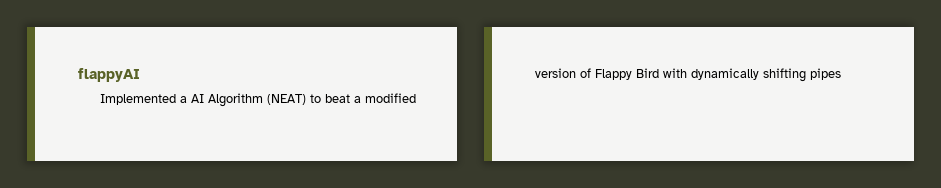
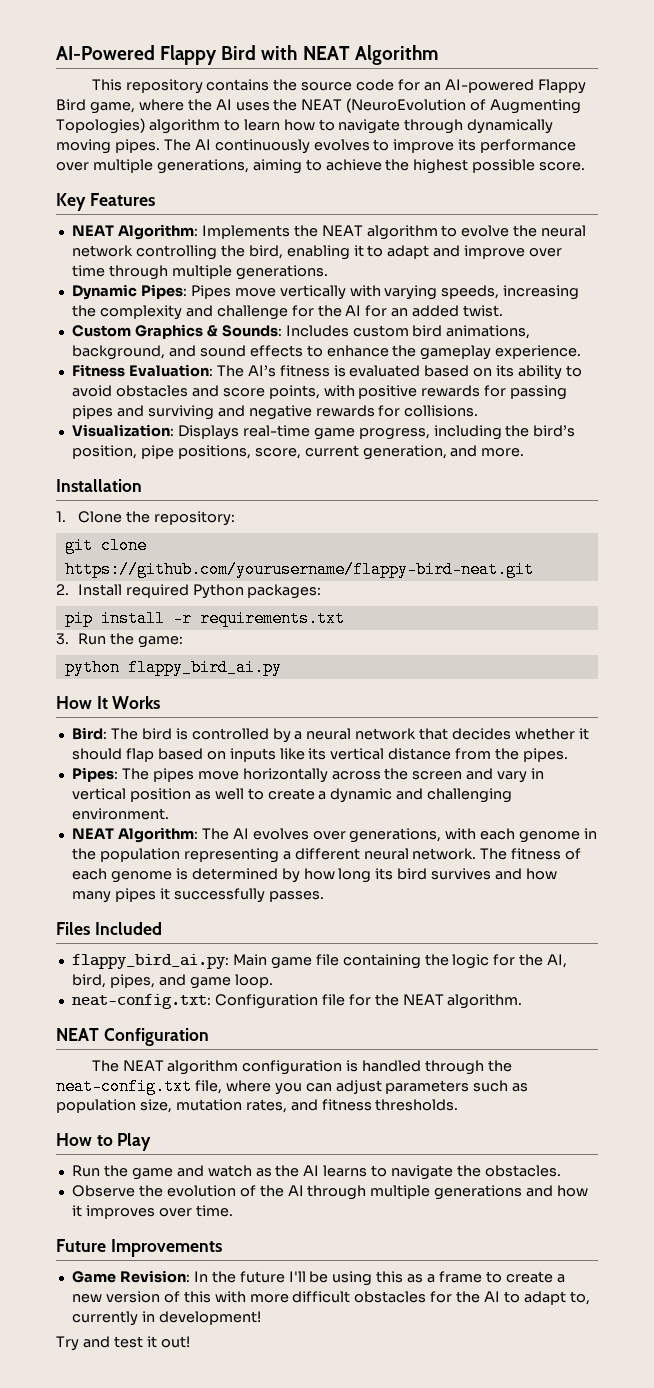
[78,68,140,82] [100,93,417,107] [535,68,841,82] flappyAI // Implemented a AI Algorithm (NEAT) to beat a modified version of Flappy Bird with dynamically shifting pipes -> [56,45,438,65] [91,79,586,94] [56,98,582,114] [56,118,554,134] [56,139,577,154] [56,159,586,174] [56,193,155,211] [71,224,587,240] [71,245,563,260] [71,265,328,280] [71,284,580,300] [71,305,504,320] [71,324,531,339] [71,345,582,360] [71,364,583,380] [71,385,568,400] [71,405,479,420] [71,424,576,440] [71,445,525,460] [56,479,142,492] [56,511,235,526] [64,537,147,554] [64,561,534,578] [56,584,322,599] [64,610,345,627] [56,633,183,648] [64,659,282,676] [56,696,161,709] [71,727,589,743] [71,748,569,762] [71,767,545,783] [71,788,513,803] [71,808,169,820] [71,827,598,843] [71,848,582,863] [71,868,558,883] [71,888,324,903] [56,922,162,935] [71,954,568,969] [71,974,273,989] [71,994,523,1009] [56,1028,209,1046] [91,1060,513,1075] [56,1078,529,1095] [56,1099,459,1113] [56,1133,152,1151] [71,1165,561,1180] [71,1185,589,1200] [71,1205,233,1219] [56,1239,222,1257] [71,1270,565,1286] [71,1291,590,1305] [71,1311,261,1326] [56,1336,190,1351] AI-Powered Flappy Bird with NEAT Algorithm // This repository contains the source code for an AI-powered Flappy Bird game, where the AI uses the NEAT (NeuroEvolution of Augmenting Topologies) algorithm to learn how to navigate through dynamically moving pipes. The AI continuously evolves to improve its performance over multiple generations, aiming to achieve the highest possible score. // Key Features // NEAT Algorithm: Implements the NEAT algorithm to evolve the neural network controlling the bird, enabling it to adapt and improve over time through multiple generations. // Dynamic Pipes: Pipes move vertically with varying speeds, increasing the complexity and challenge for the AI for an added twist. // Custom Graphics & Sounds: Includes custom bird animations, background, and sound effects to enhance the gameplay experience. // Fitness Evaluation: The AI’s fitness is evaluated based on its ability to avoid obstacles and score points, with positive rewards for passing pipes and surviving and negative rewards for collisions. // Visualization: Displays real-time game progress, including the bird’s position, pipe positions, score, current generation, and more. // Installation // 1. Clone the repository: // git clone https://github.com/yourusername/flappy-bird-neat.git // 2. Install required Python packages: // pip install -r requirements.txt // 3. Run the game: // python flappy_bird_ai.py // How It Works // Bird: The bird is controlled by a neural network that decides whether it should flap based on inputs like its vertical distance from the pipes. // Pipes: The pipes move horizontally across the screen and vary in vertical position as well to create a dynamic and challenging environment. // NEAT Algorithm: The AI evolves over generations, with each genome in the population representing a different neural network. The fitness of each genome is determined by how long its bird survives and how many pipes it successfully passes. // Files Included // flappy_bird_ai.py: Main game file containing the logic for the AI, bird, pipes, and game loop. // neat-config.txt: Configuration file for the NEAT algorithm. // NEAT Configuration // The NEAT algorithm configuration is handled through the neat-config.txt file, where you can adjust parameters such as population size, mutation rates, and fitness thresholds. // How to Play // Run the game and watch as the AI learns to navigate the obstacles. // Observe the evolution of the AI through multiple generations and how it improves over time. // Future Improvements // Game Revision: In the future I'll be using this as a frame to create a new version of this with more difficult obstacles for the AI to adapt to, currently in development! // Try and test it out!

